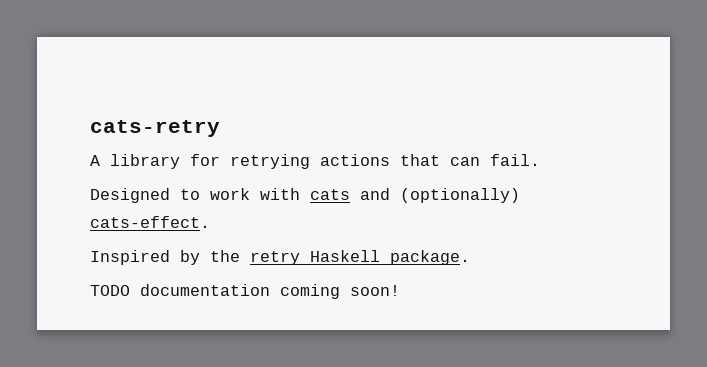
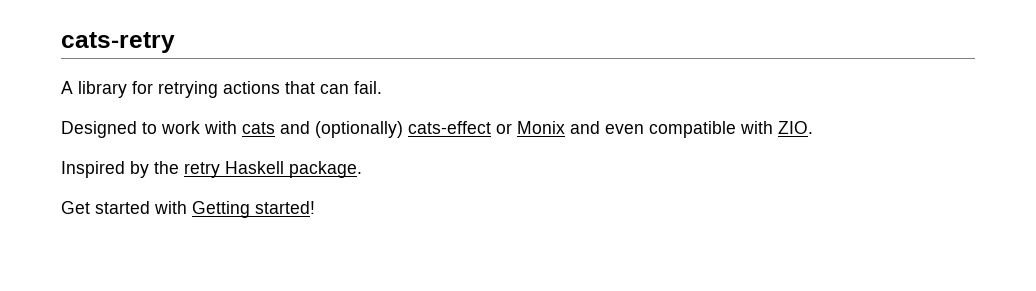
[90,216,210,228] cats-effect. -> [408,121,813,138] cats-effect or Monix and even compatible with ZIO.
[90,284,400,299] TODO documentation coming soon! -> [61,201,315,218] Get started with Getting started!

